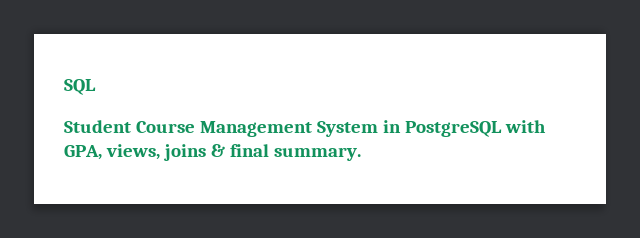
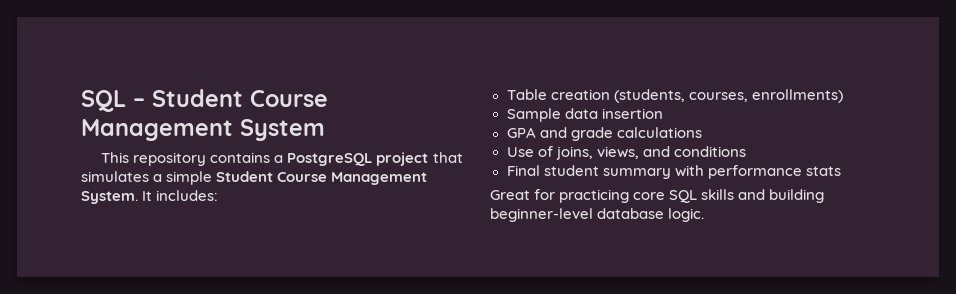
[64,79,96,95] SQL // -> [81,90,145,112] SQL –
[382,120,546,137] [64,144,361,161] in PostgreSQL with GPA, views, joins & final summary. -> [101,152,463,166] [81,171,428,185] [81,190,219,204] [506,89,843,103] [506,108,663,122] [506,127,702,141] [506,146,746,160] [506,165,841,179] [490,189,825,203] [490,208,705,222] // This repository contains a PostgreSQL project that simulates a simple Student Course Management System. It includes: // Table creation (students, courses, enrollments) // Sample data insertion // GPA and grade calculations // Use of joins, views, and conditions // Final student summary with performance stats // Great for practicing core SQL skills and building beginner-level database logic.

